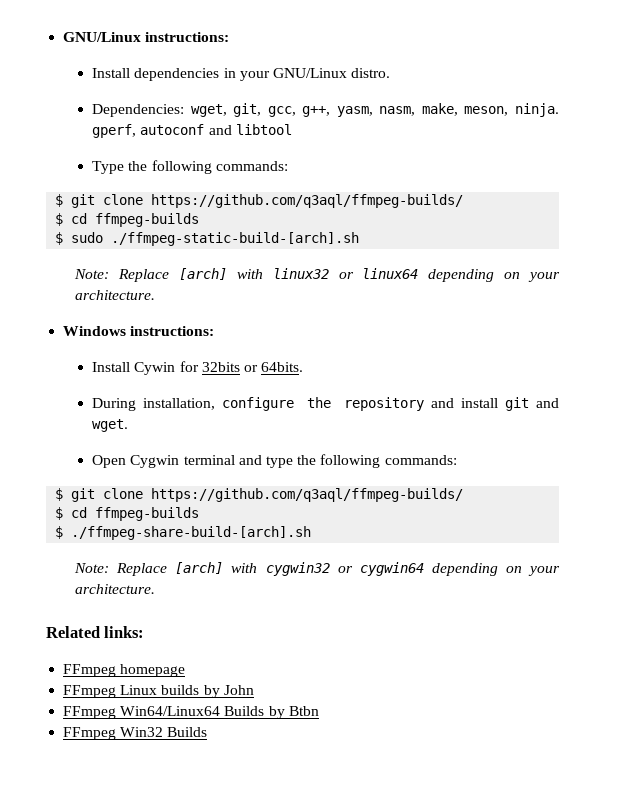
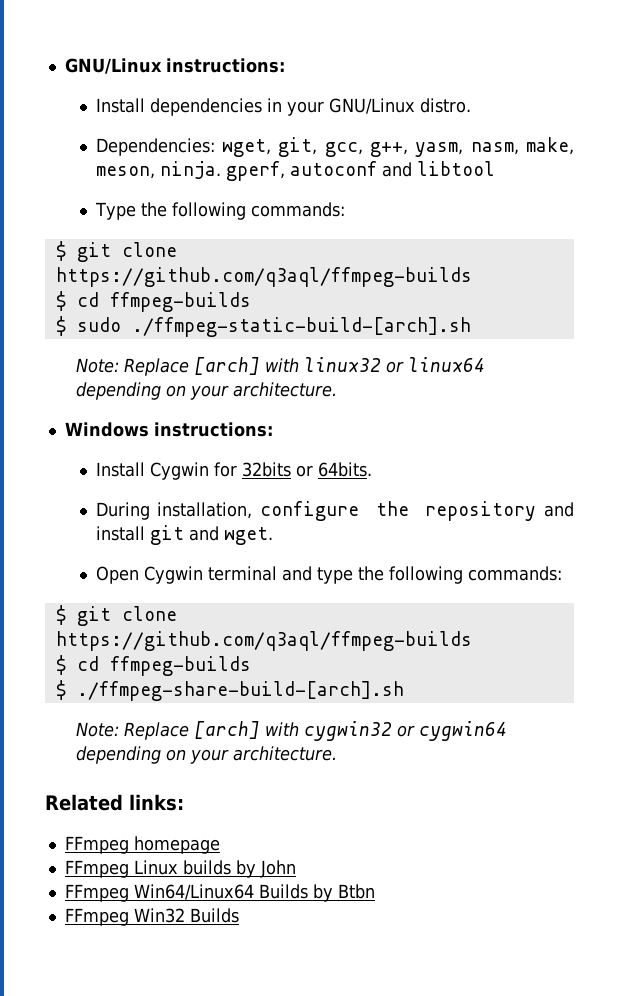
[151,194,464,208] https://github.com/q3aql/ffmpeg-builds/ -> [55,267,472,287] https://github.com/q3aql/ffmpeg-builds
[134,362,176,375] Cywin -> [149,462,209,480] Cygwin
[151,488,464,502] https://github.com/q3aql/ffmpeg-builds/ -> [55,631,472,651] https://github.com/q3aql/ffmpeg-builds

